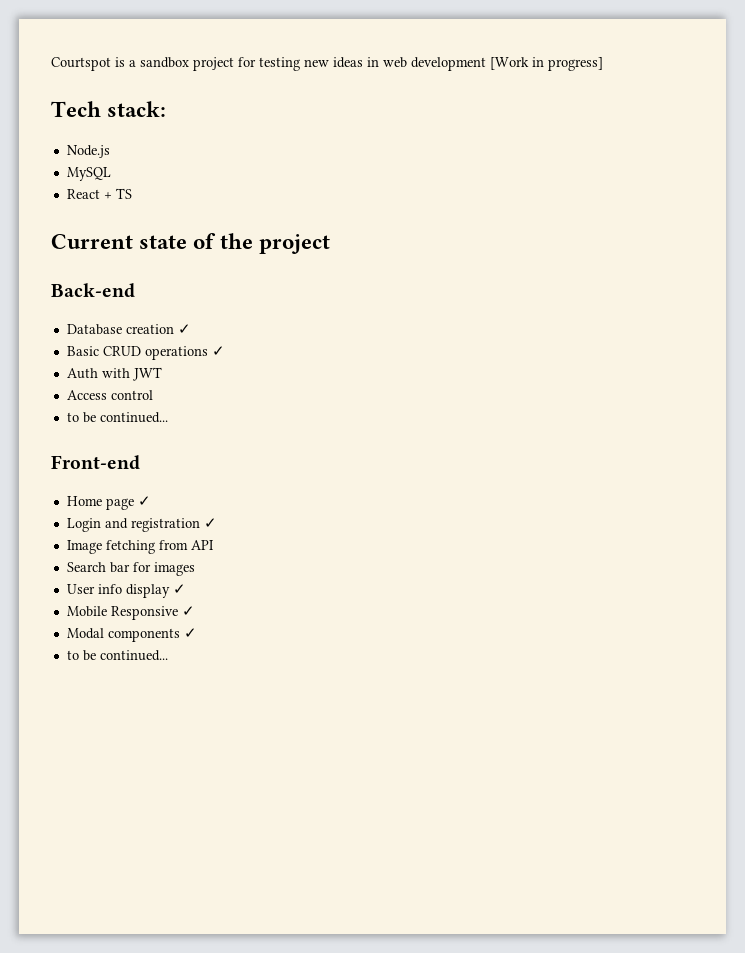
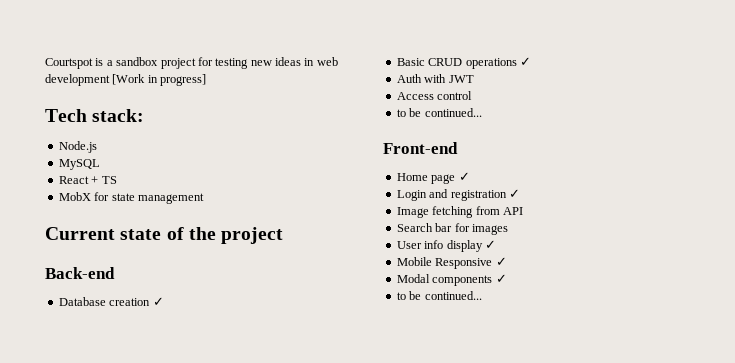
(132, 193) none -> [58,192,204,204] // MobX for state management

